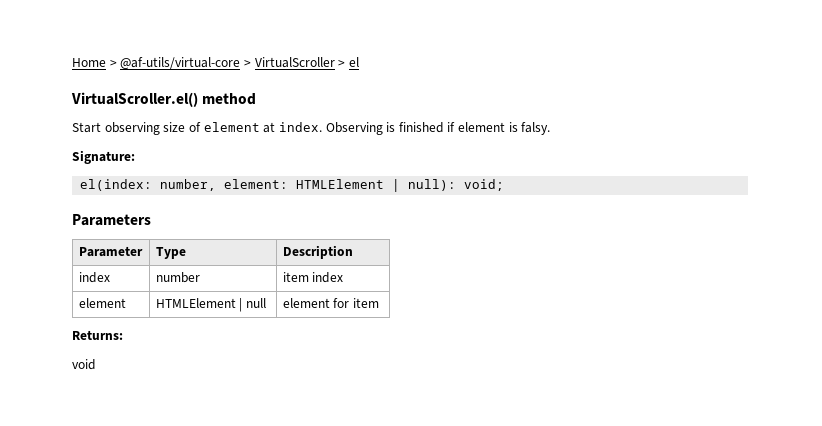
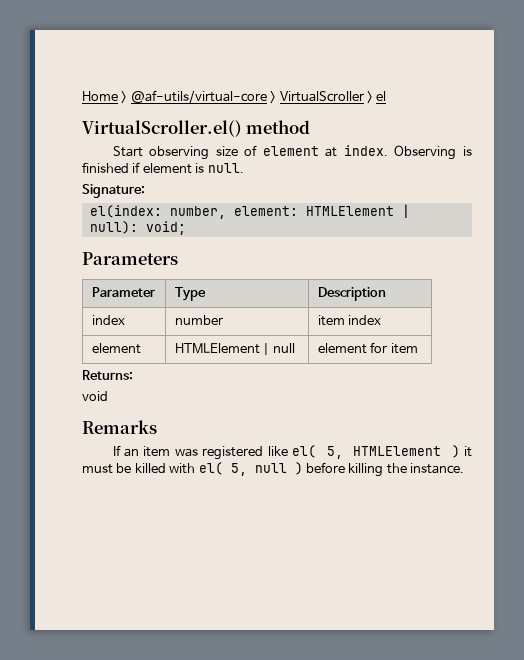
[521,122,551,135] falsy. -> [207,163,244,173] null.
(96, 364) none -> [82,420,157,434] [112,445,473,460] [82,462,464,477] // Remarks // If an item was registered like el( 5, HTMLElement ) it must be killed with el( 5, null ) before killing the instance.

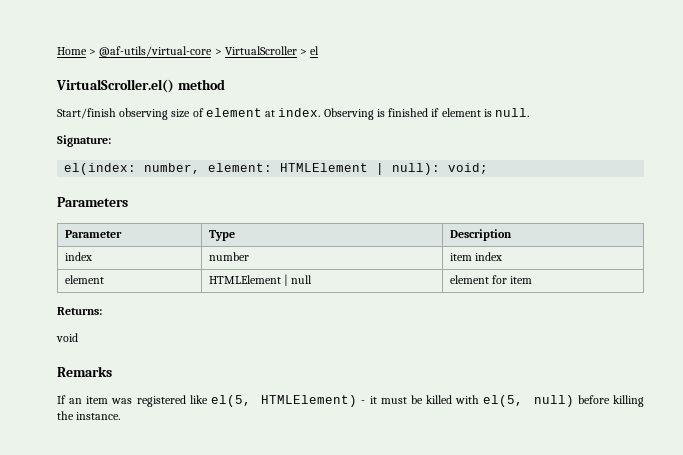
[112,146,143,157] Start -> [57,108,116,119] Start/finish
[292,445,460,459] el( 5, HTMLElement ) -> [210,395,366,407] el(5, HTMLElement) -
[198,462,303,476] el( 5, null ) -> [483,395,574,407] el(5, null)

